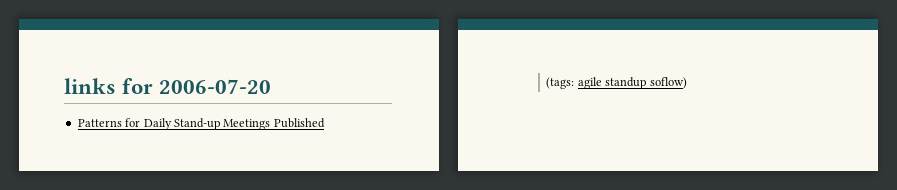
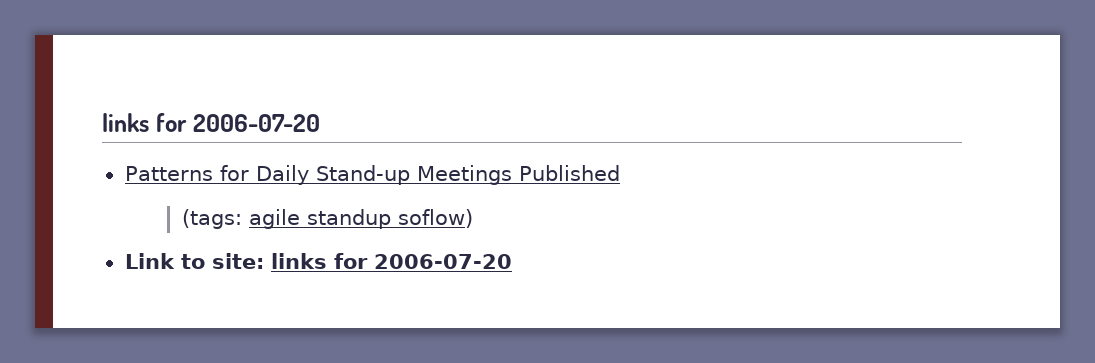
(687, 83) none -> [124,253,512,269] // Link to site: links for 2006-07-20

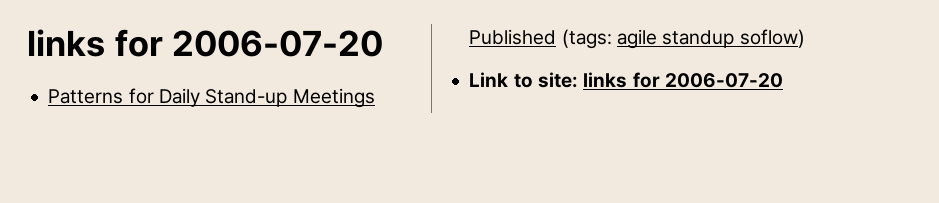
(620, 173) // -> (557, 37) none

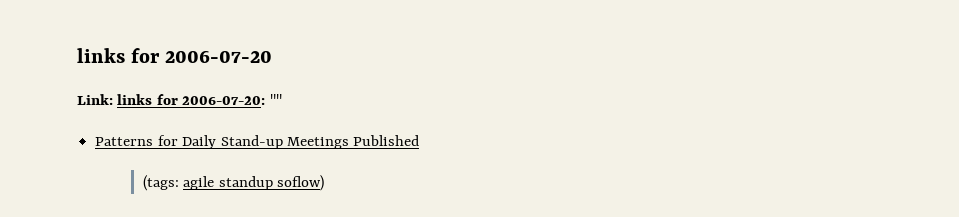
[27,29,384,57] links for 2006-07-20 -> [77,48,273,63] [77,94,282,105] links for 2006-07-20 // Link: links for 2006-07-20: ""
(557, 37) none -> (420, 140) //
[469,72,783,88] // Link to site: links for 2006-07-20 -> (325, 183) none

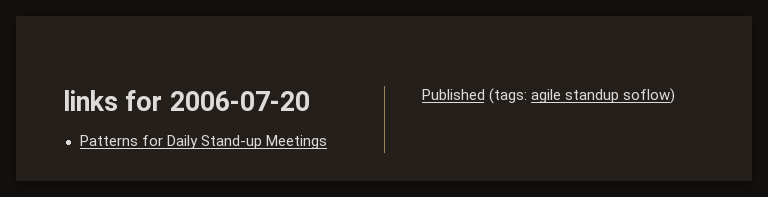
[77,94,282,105] // Link: links for 2006-07-20: "" -> (310, 101) none
(420, 140) // -> (485, 94) none

